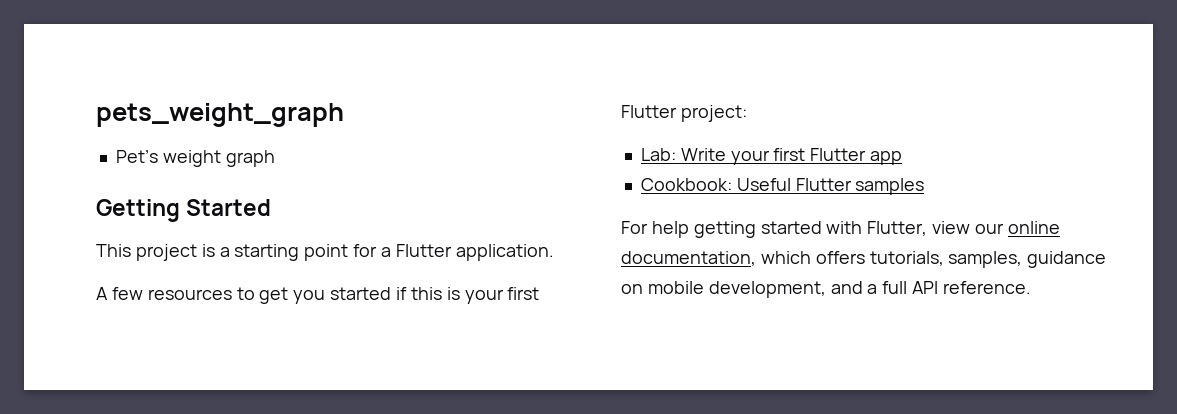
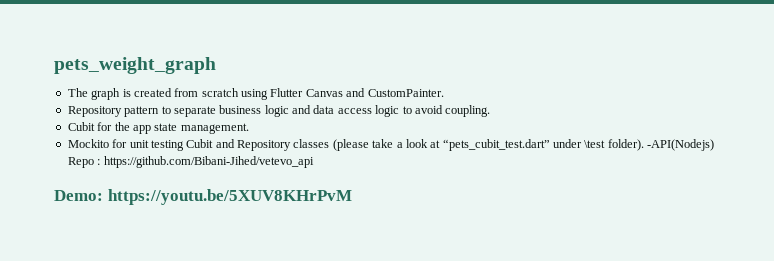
[115,150,221,167] Pet’s weight -> [67,88,88,97] The
[96,199,272,222] [96,244,554,261] [96,287,540,304] [621,105,747,122] [640,148,903,165] [640,178,925,195] [621,221,1060,238] [621,251,1107,268] [621,281,1032,298] // Getting Started // This project is a starting point for a Flutter application. // A few resources to get you started if this is your first Flutter project: // Lab: Write your first Flutter app // Cookbook: Useful Flutter samples // For help getting started with Flutter, view our online documentation, which offers tutorials, samples, guidance on mobile development, and a full API reference. -> [122,88,444,100] [67,105,491,117] [67,122,249,134] [67,139,715,151] [67,156,314,168] [54,189,352,205] is created from scratch using Flutter Canvas and CustomPainter. // Repository pattern to separate business logic and data access logic to avoid coupling. // Cubit for the app state management. // Mockito for unit testing Cubit and Repository classes (please take a look at “pets_cubit_test.dart” under \test folder). -API(Nodejs) Repo : https://github.com/Bibani-Jihed/vetevo_api // Demo: https://youtu.be/5XUV8KHrPvM

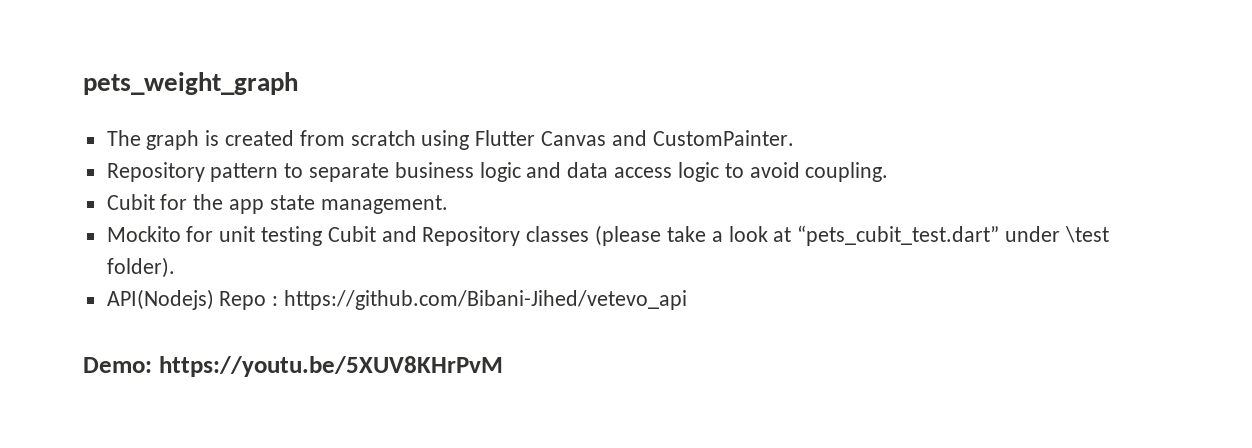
[647,139,715,151] -API(Nodejs) -> [106,289,214,310] // API(Nodejs)

